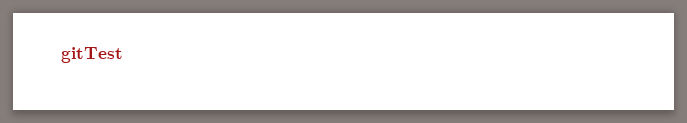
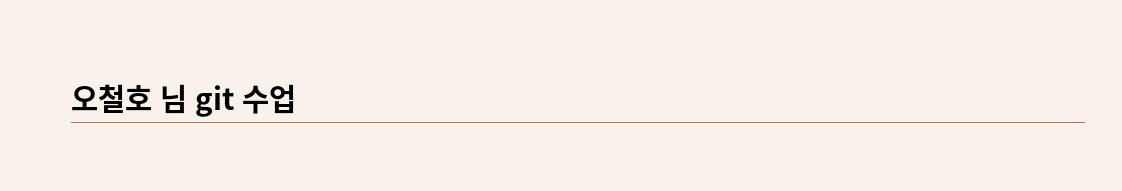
[61,47,123,63] gitTest -> [71,84,296,117] 오철호 님 git 수업

